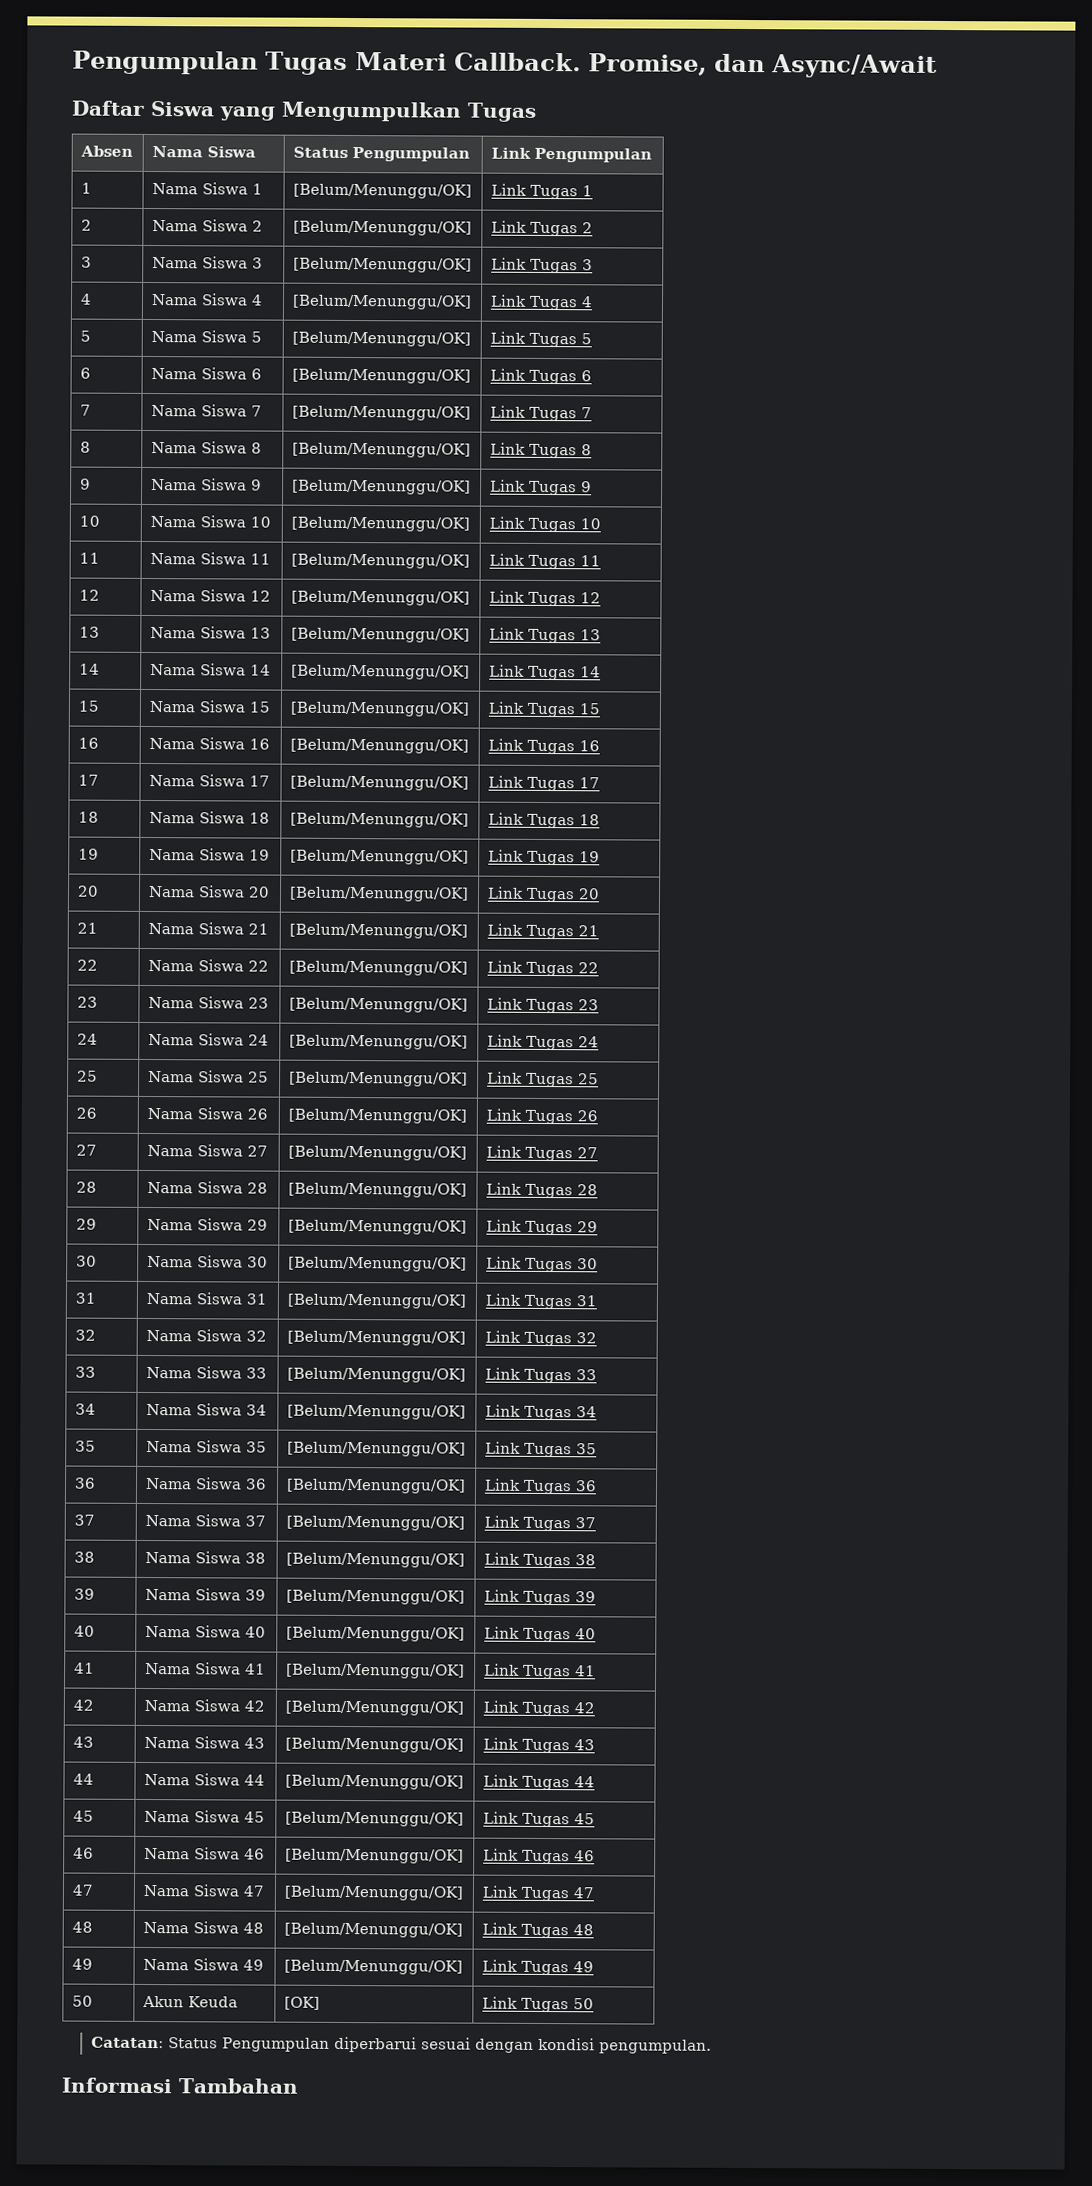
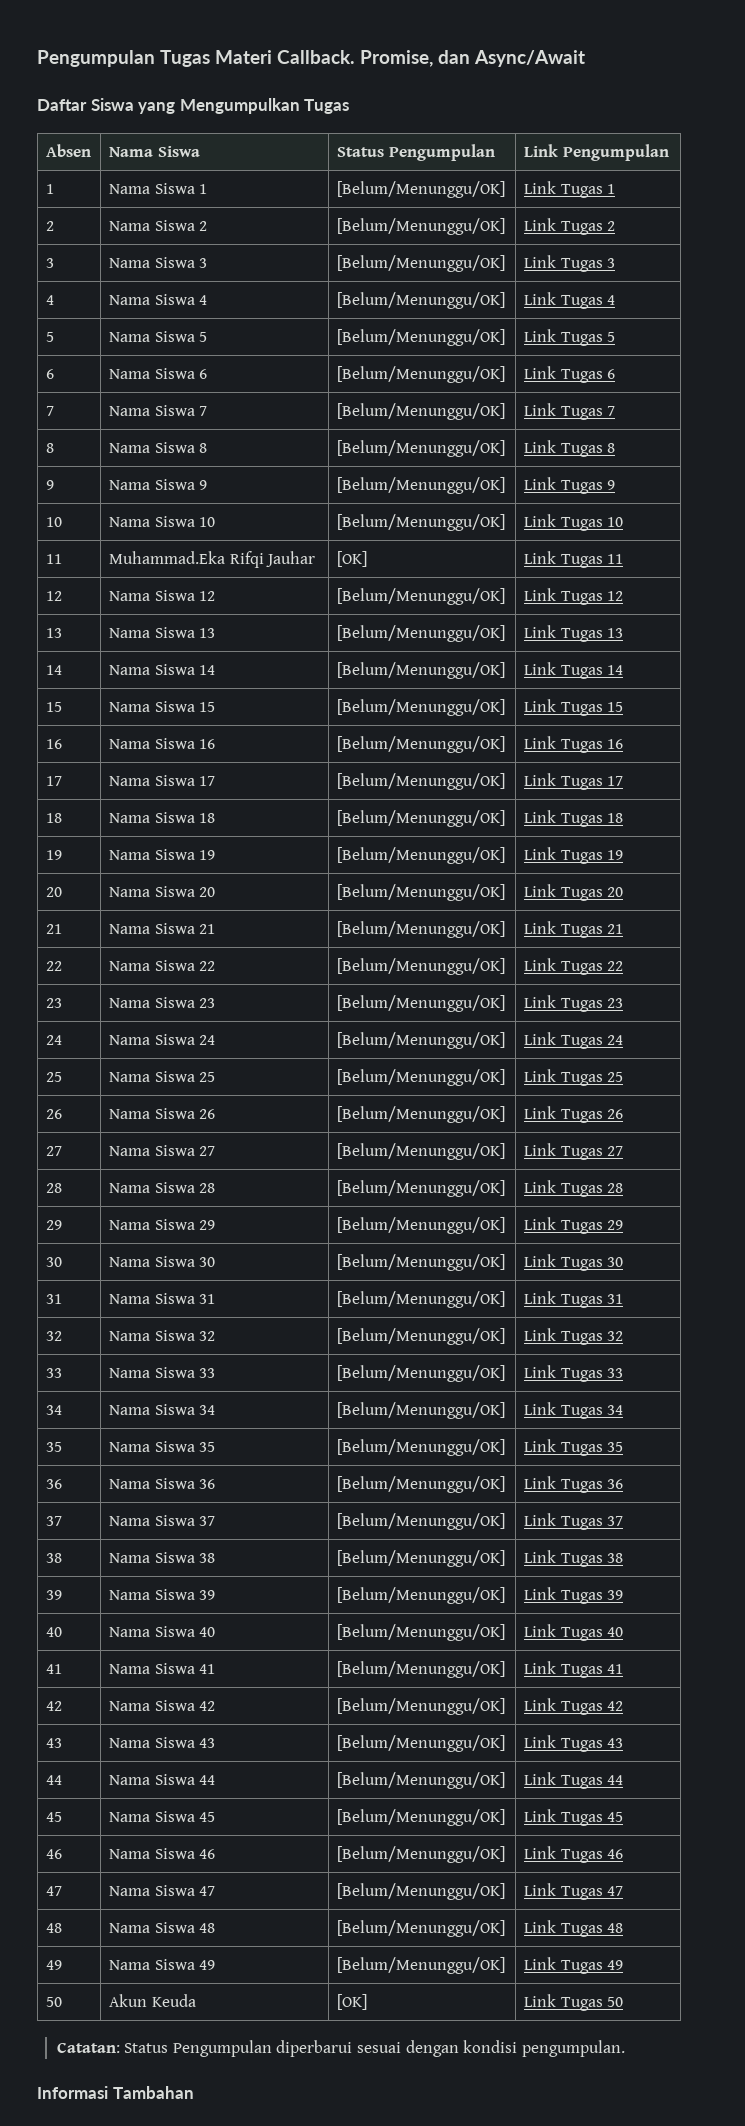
[149,552,271,565] [290,553,470,569] Nama Siswa 11 | [Belum/Menunggu/OK] -> [108,551,316,568] [336,551,367,567] Muhammad.Eka Rifqi Jauhar | [OK]

